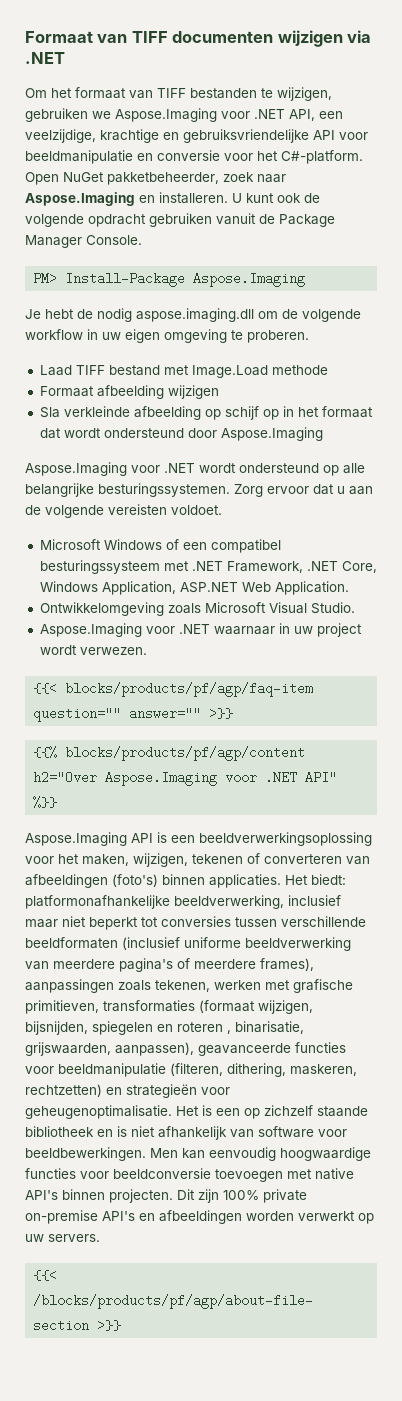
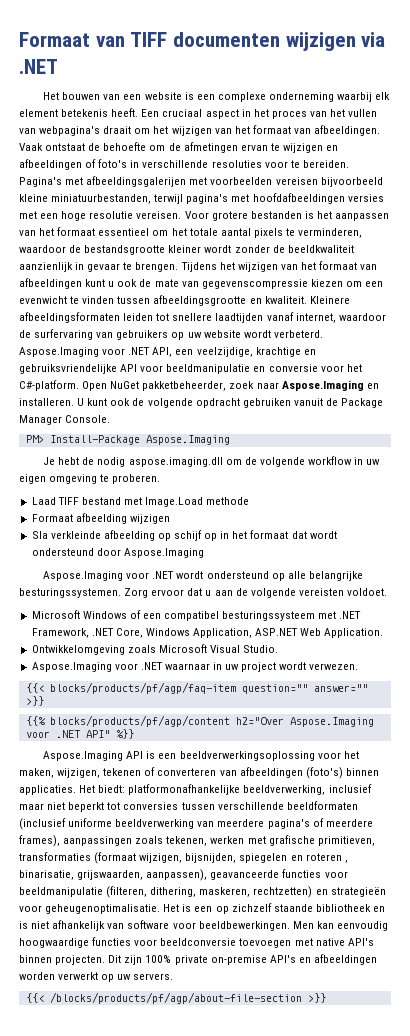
[25,87,332,101] [25,108,111,122] Om het formaat van TIFF bestanden te wijzigen, gebruiken we -> [43,92,391,102] [19,108,378,119] [19,125,381,136] [19,142,339,153] [19,159,349,170] [19,176,383,187] [19,193,384,204] [19,211,390,221] [19,227,363,238] [19,245,354,255] [19,261,378,272] [19,278,384,289] [19,295,350,306] [19,312,386,323] [19,329,323,340] Het bouwen van een website is een complexe onderneming waarbij elk element betekenis heeft. Een cruciaal aspect in het proces van het vullen van webpagina's draait om het wijzigen van het formaat van afbeeldingen. Vaak ontstaat de behoefte om de afmetingen ervan te wijzigen en afbeeldingen of foto's in verschillende resoluties voor te bereiden. Pagina's met afbeeldingsgalerijen met voorbeelden vereisen bijvoorbeeld kleine miniatuurbestanden, terwijl pagina's met hoofdafbeeldingen versies met een hoge resolutie vereisen. Voor grotere bestanden is het aanpassen van het formaat essentieel om het totale aantal pixels te verminderen, waardoor de bestandsgrootte kleiner wordt zonder de beeldkwaliteit aanzienlijk in gevaar te brengen. Tijdens het wijzigen van het formaat van afbeeldingen kunt u ook de mate van gegevenscompressie kiezen om een evenwicht te vinden tussen afbeeldingsgrootte en kwaliteit. Kleinere afbeeldingsformaten leiden tot snellere laadtijden vanaf internet, waardoor de surfervaring van gebruikers op uw website wordt verbeterd.

